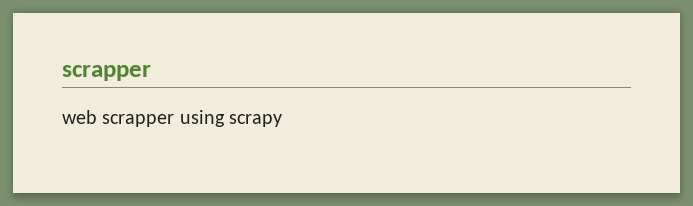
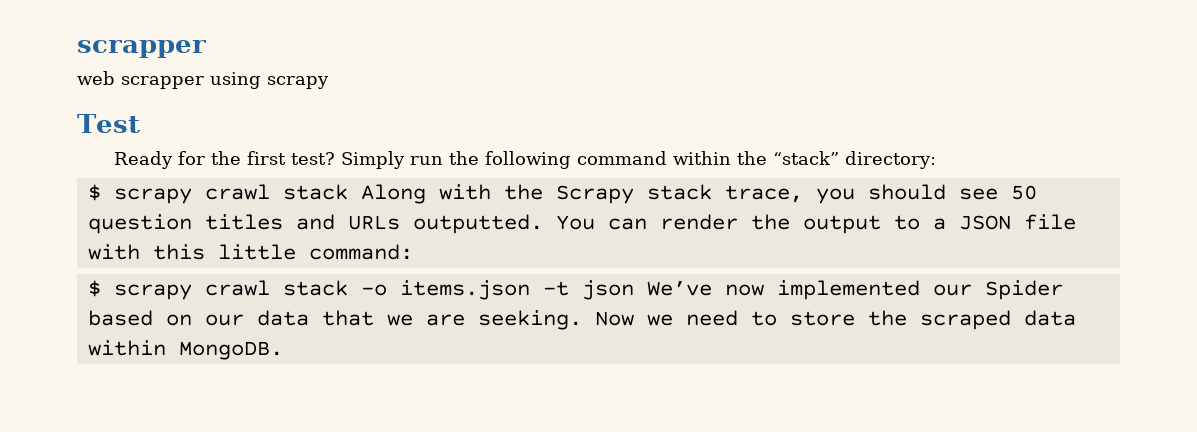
(283, 120) none -> [77,114,140,133] [114,151,937,169] [87,184,1037,204] [87,214,1076,234] [87,244,413,260] [87,280,1063,300] [87,310,1076,330] [87,340,283,360] // Test // Ready for the first test? Simply run the following command within the “stack” directory: // $ scrapy crawl stack Along with the Scrapy stack trace, you should see 50 question titles and URLs outputted. You can render the output to a JSON file with this little command: // $ scrapy crawl stack -o items.json -t json We’ve now implemented our Spider based on our data that we are seeking. Now we need to store the scraped data within MongoDB.

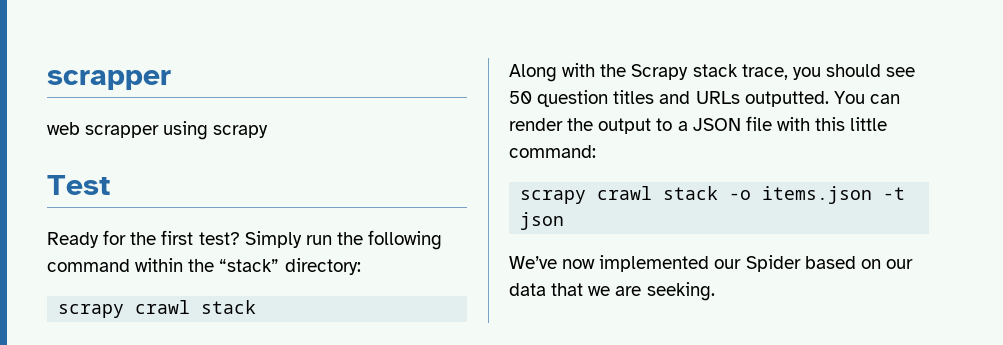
[87,184,348,204] $ scrapy crawl stack -> [58,300,257,318] scrapy crawl stack //
[87,280,101,297] $ -> (596, 151) none
(634, 290) none -> (565, 221) //
[594,310,1076,330] [87,340,283,360] Now we need to store the scraped data within MongoDB. -> (715, 291) none

